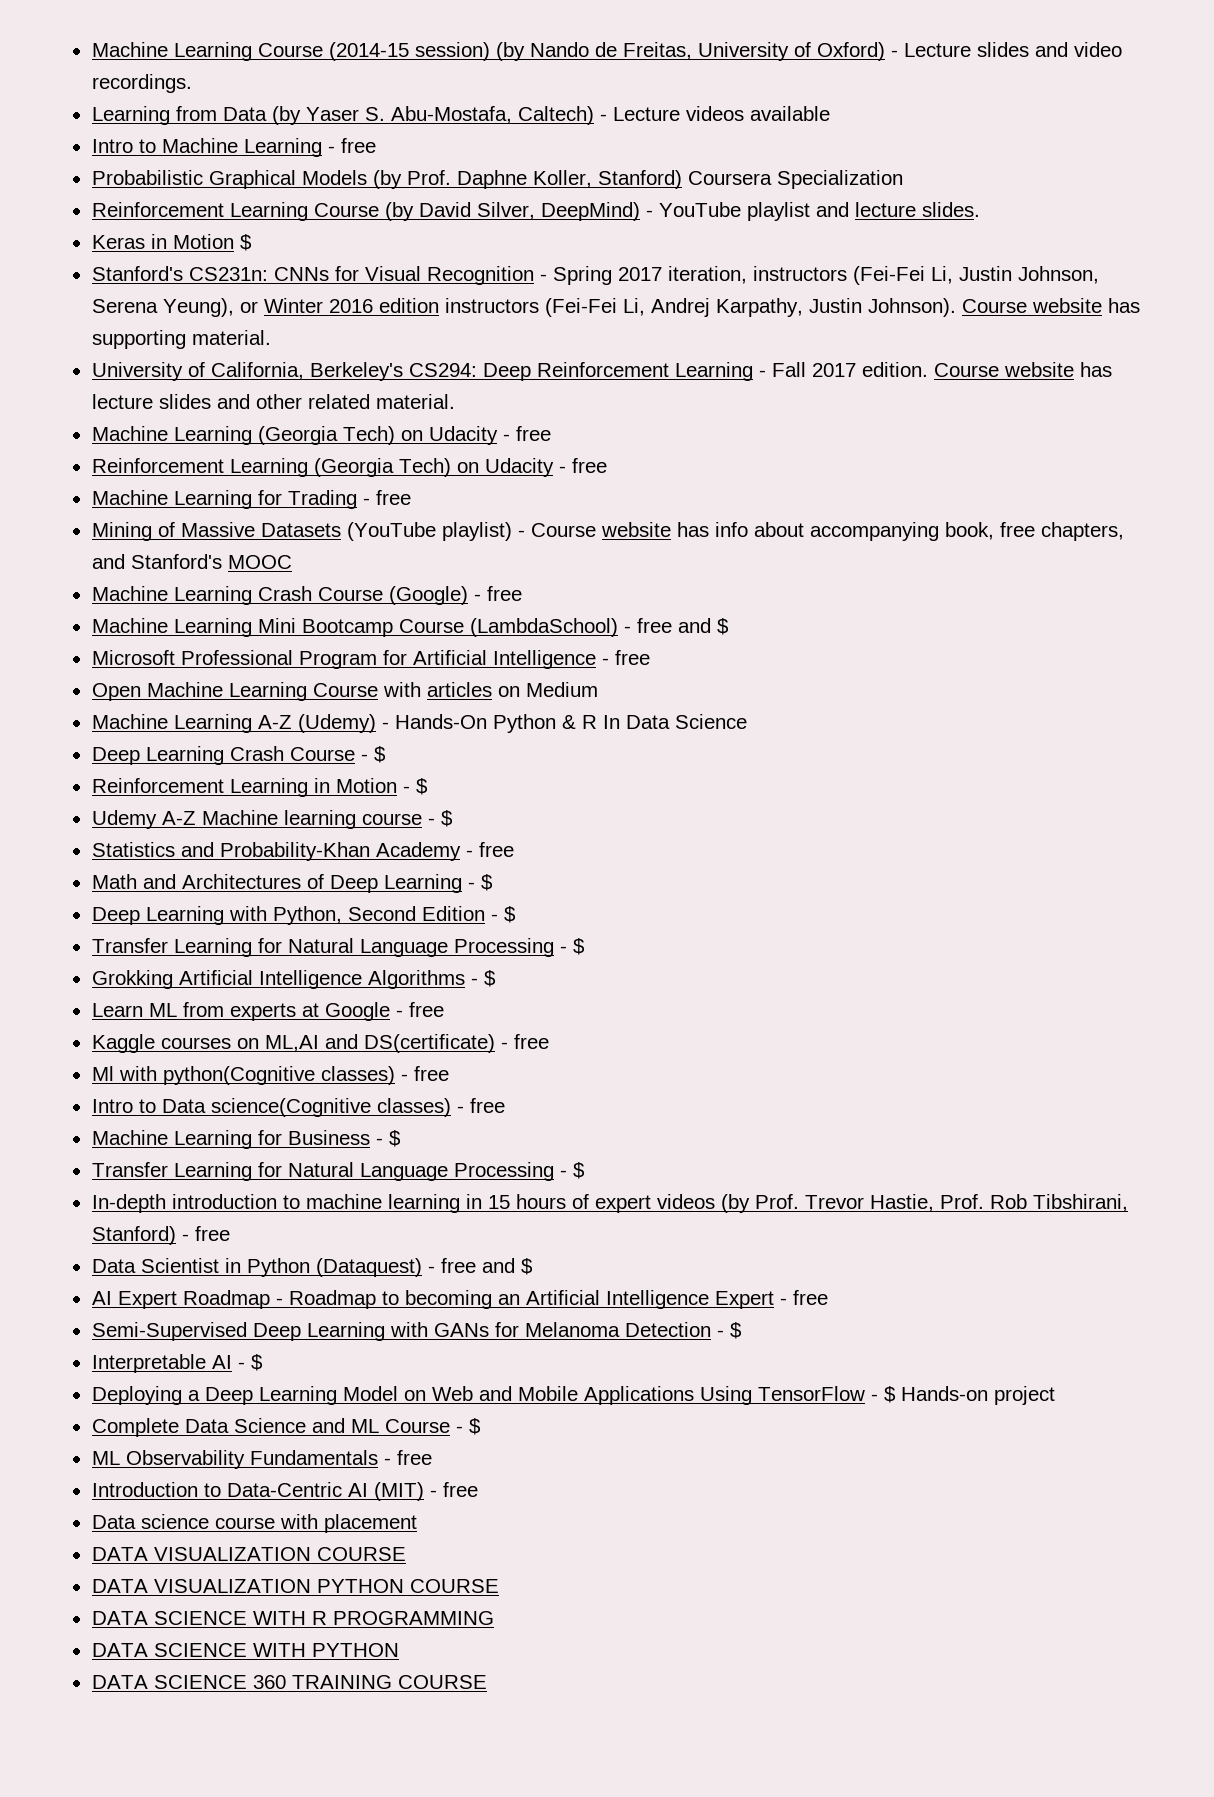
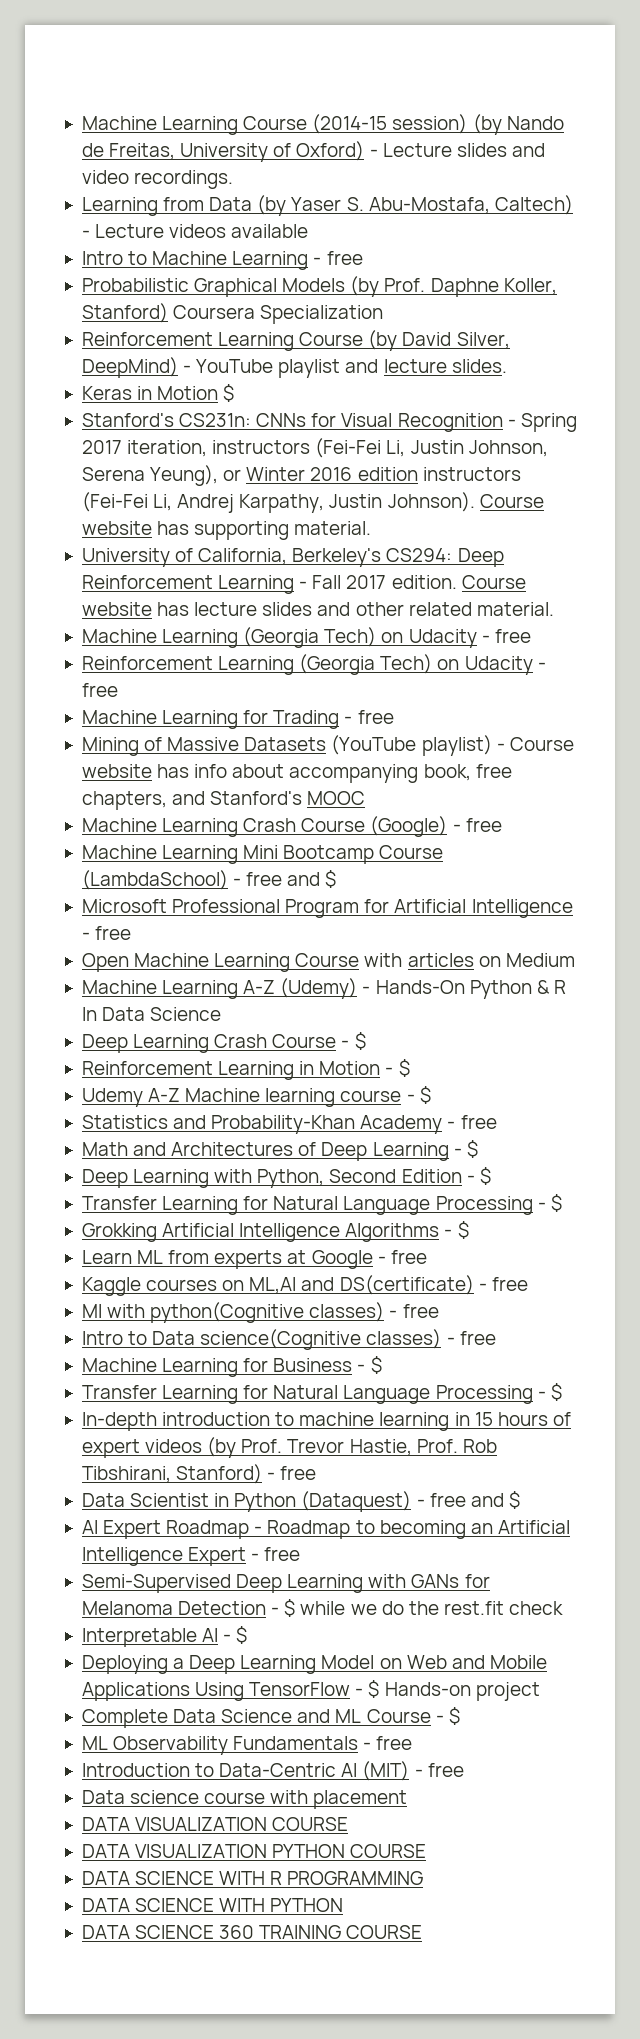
(742, 1330) none -> [300,1601,564,1615] while we do the rest.fit check

